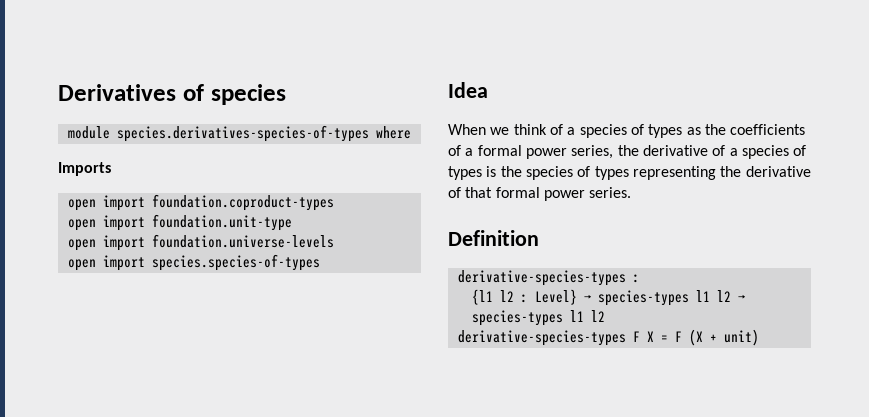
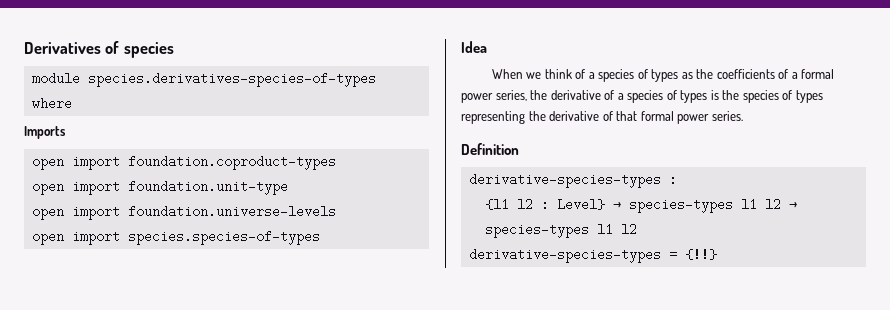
[632,329,759,346] F X = F (X + unit) -> [668,248,717,261] = {!!}

